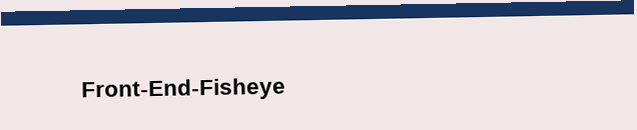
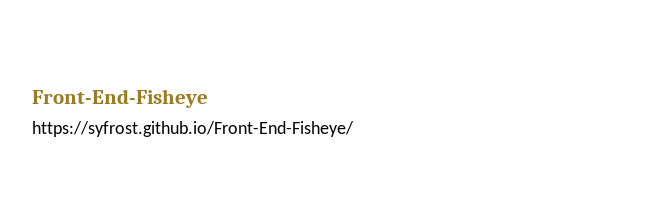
(286, 90) none -> [32,121,354,137] // https://syfrost.github.io/Front-End-Fisheye/

